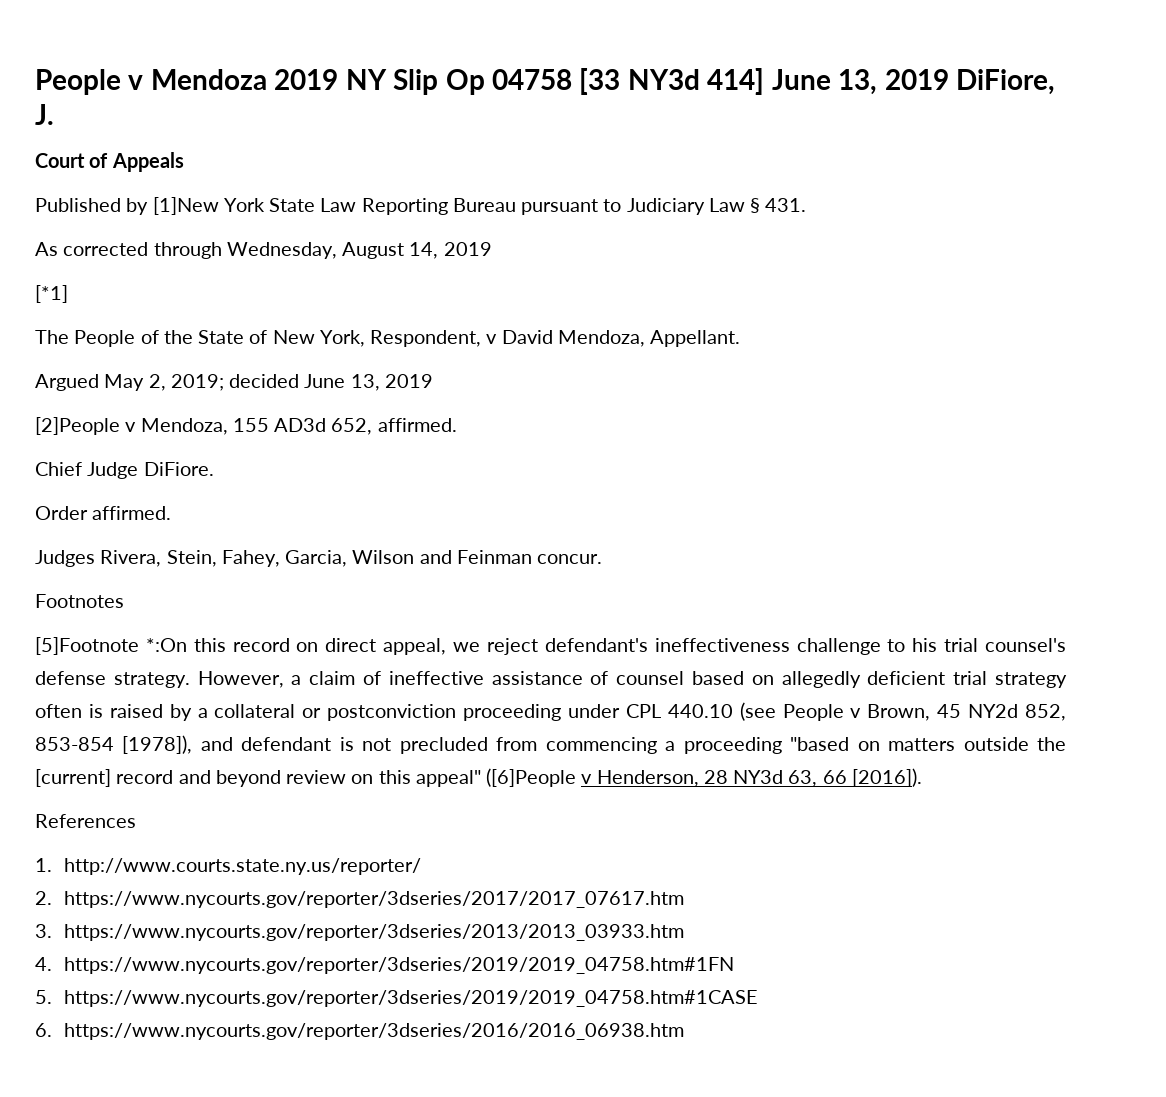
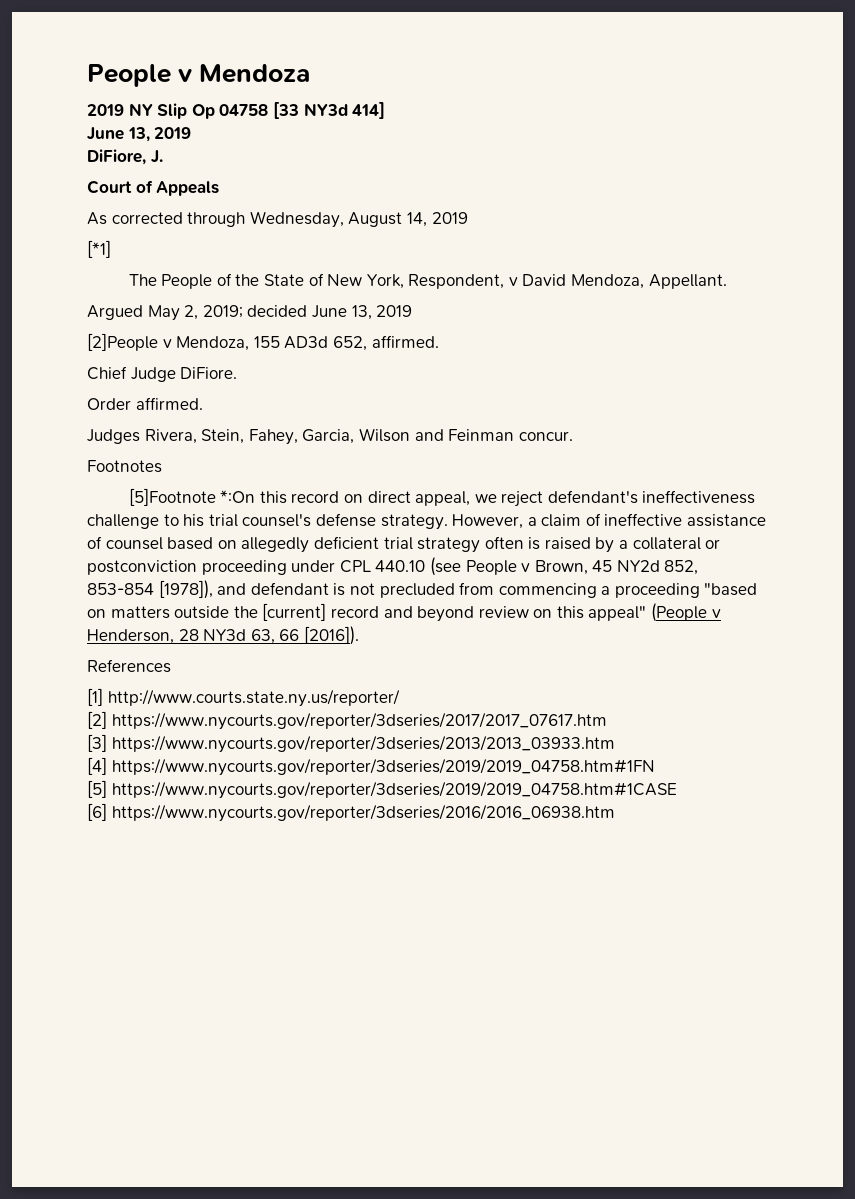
(267, 79) none -> (311, 73) //
[771,69,949,95] June 13, 2019 -> [87,127,192,142] // June 13, 2019 //
[35,197,807,215] // Published by [1]New York State Law Reporting Bureau pursuant to Judiciary Law § 431. -> (220, 188) none
[486,768,577,787] ([6]People -> [651,603,708,622] (People
[35,858,52,872] 1. -> [87,688,103,706] [1]
[35,891,52,905] 2. -> [87,711,107,729] [2]
[35,924,52,938] 3. -> [87,734,107,752] [3]
[35,957,52,971] 4. -> [87,757,107,775] [4]
[35,990,52,1004] 5. -> [87,780,107,798] [5]
[35,1023,52,1037] 6. -> [87,803,107,821] [6]

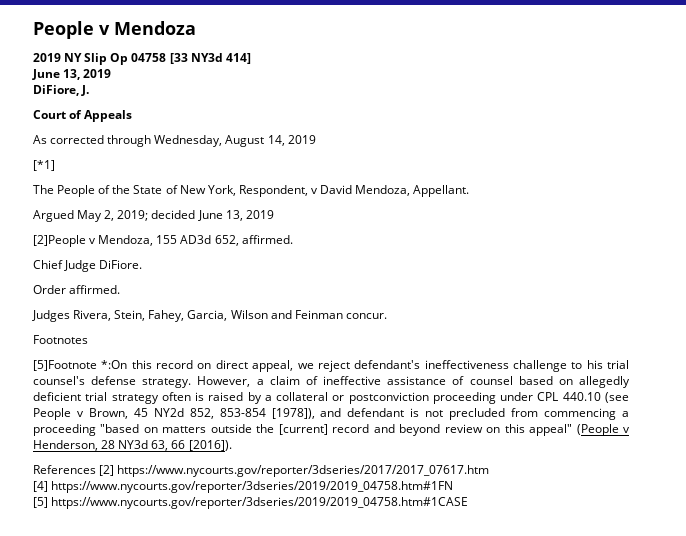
[87,688,400,707] // [1] http://www.courts.state.ny.us/reporter/ // -> (96, 469) none
[87,734,615,753] // [3] https://www.nycourts.gov/reporter/3dseries/2013/2013_03933.htm -> (490, 471) none
[87,803,615,822] // [6] https://www.nycourts.gov/reporter/3dseries/2016/2016_06938.htm -> (469, 503) none

